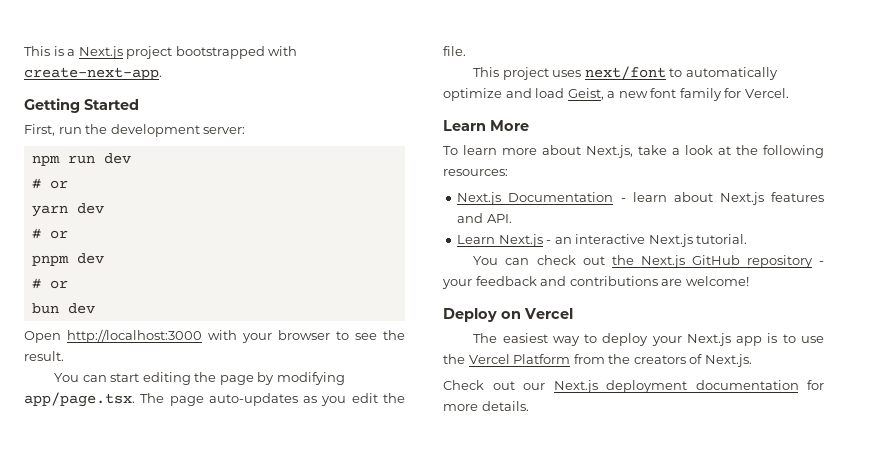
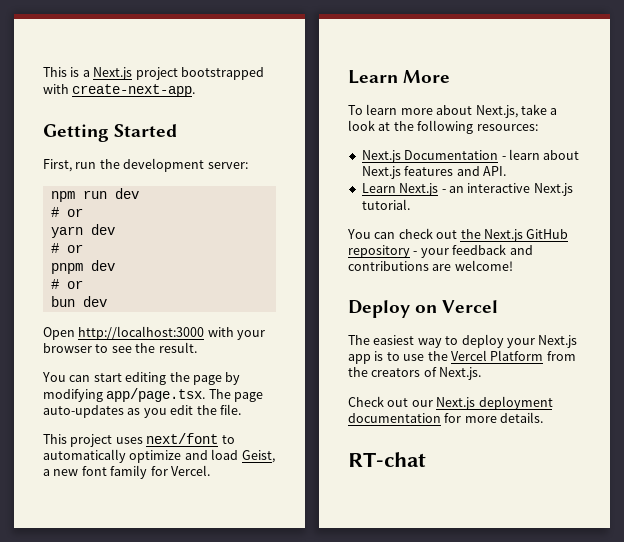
(529, 406) none -> [348,452,426,467] // RT-chat

